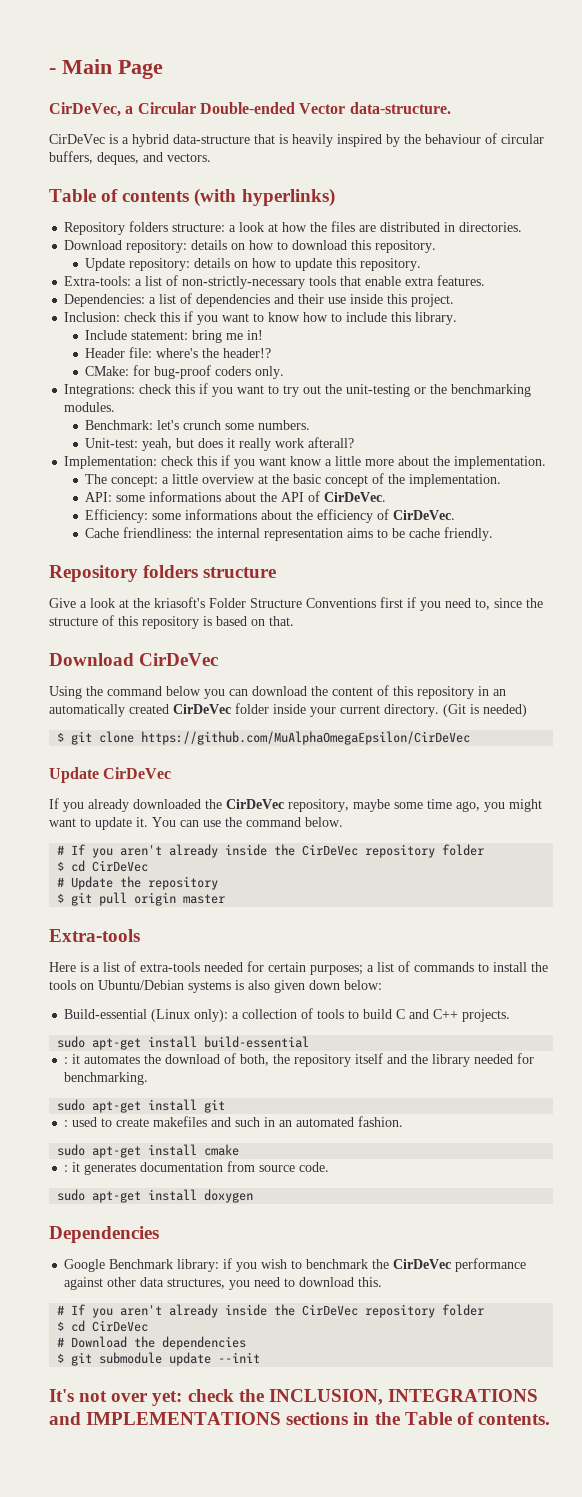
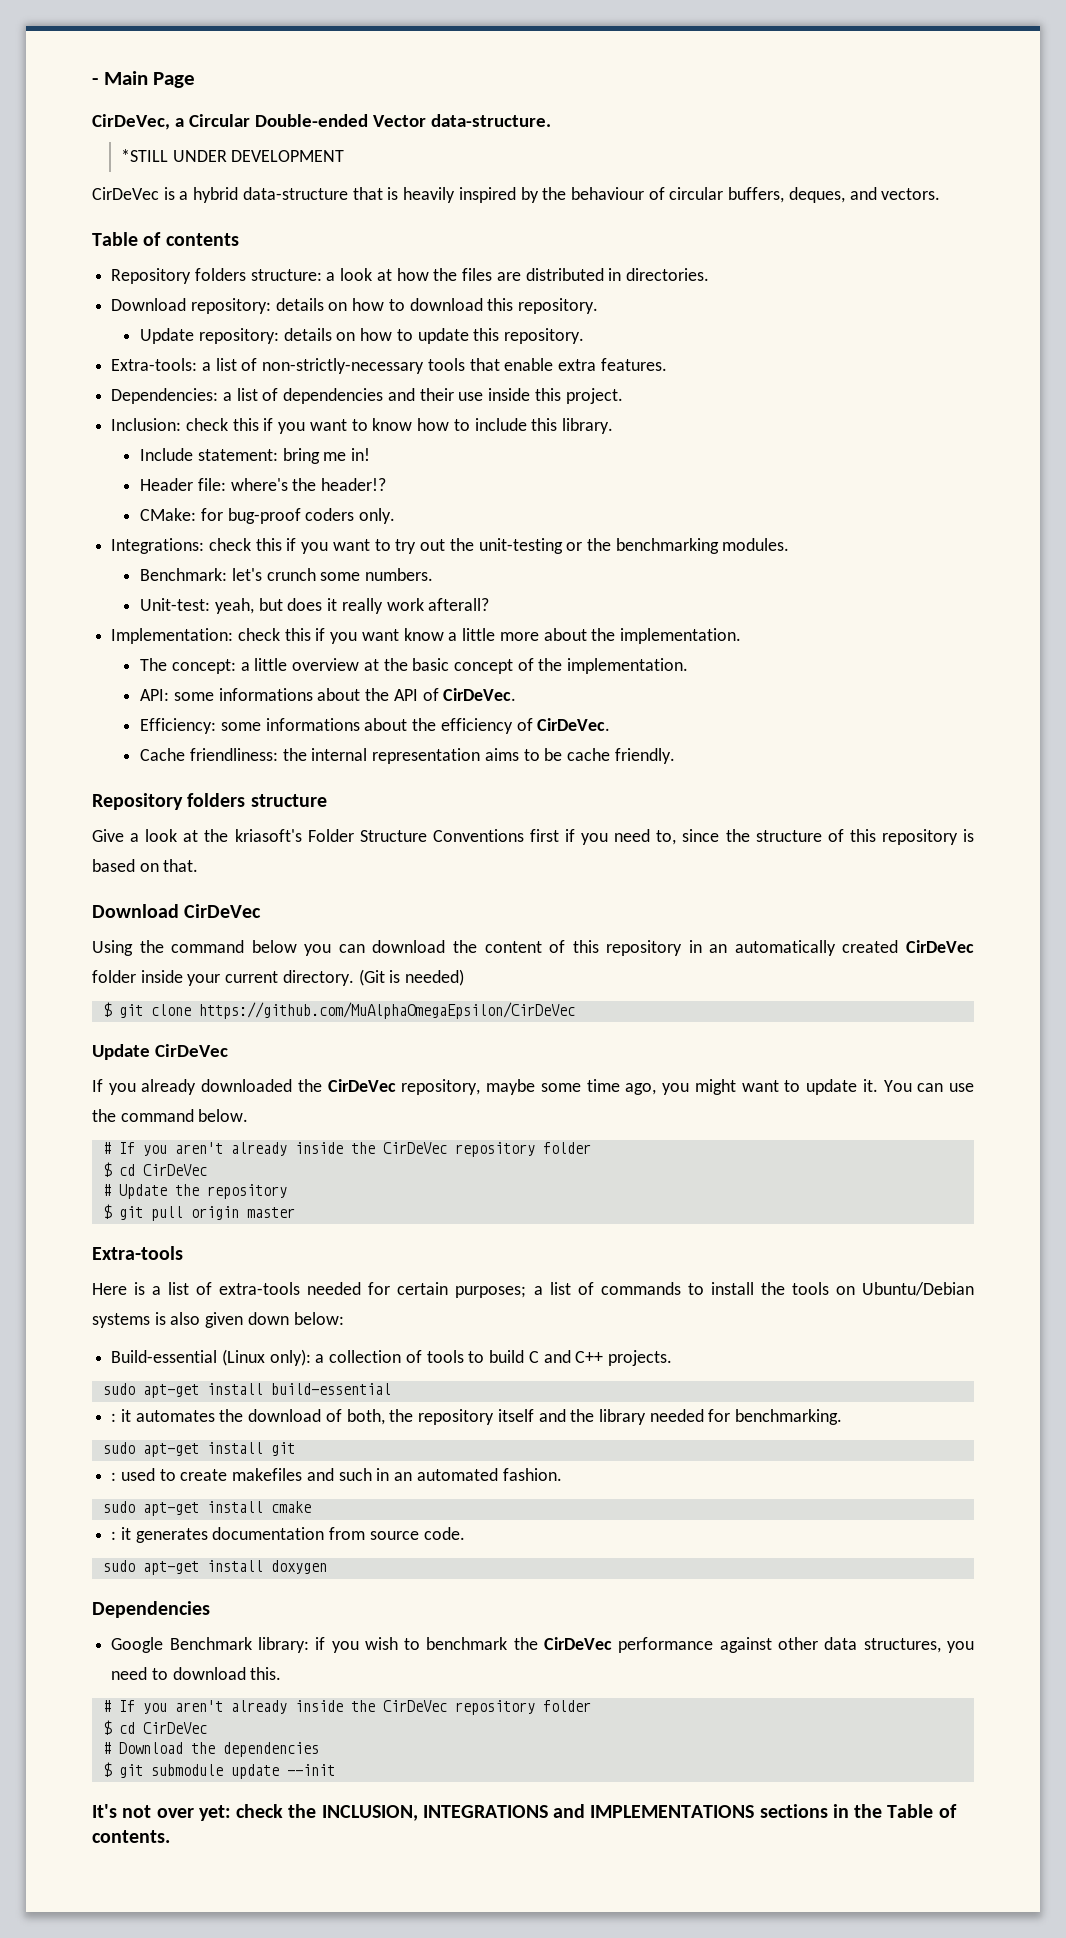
(451, 108) none -> [120,149,345,162] // *STILL UNDER DEVELOPMENT
[194,188,335,207] (with hyperlinks) -> (239, 239) none

